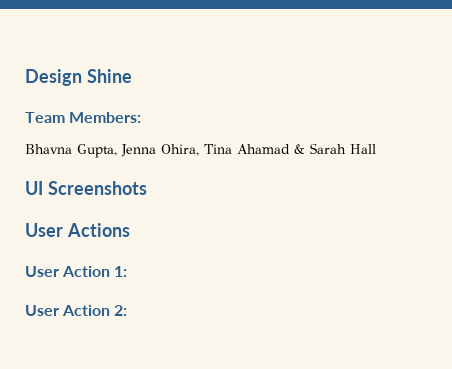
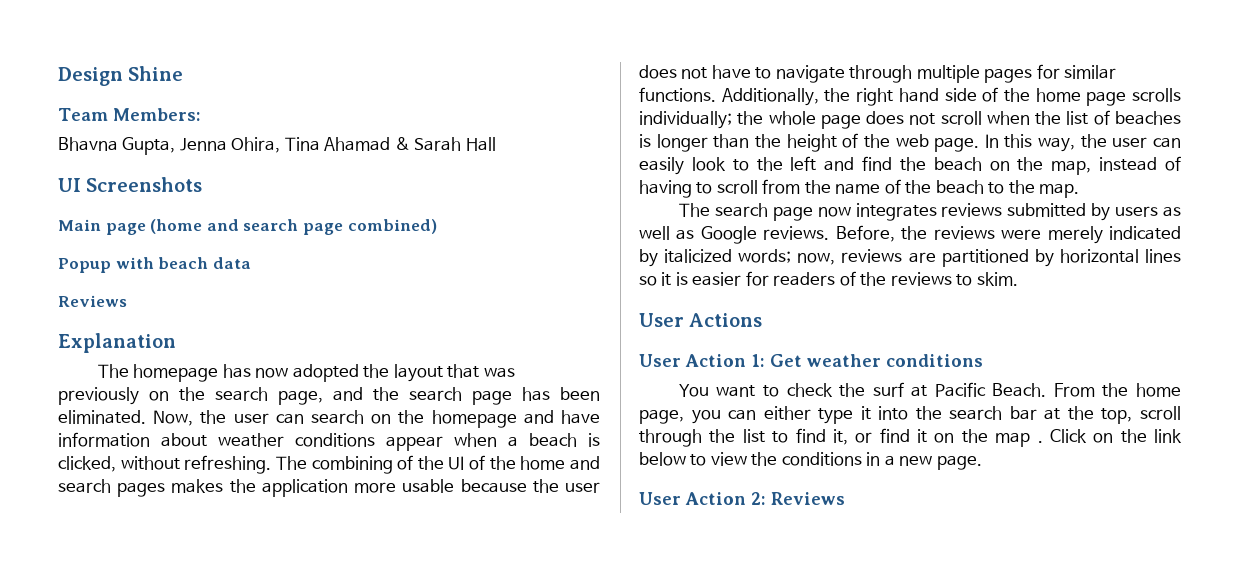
(147, 188) none -> [58,219,437,235] [58,257,251,273] [58,295,127,307] [58,333,176,353] [97,364,515,382] [58,387,600,405] [58,410,600,428] [58,432,600,451] [58,455,601,474] [58,479,600,497] [639,64,1117,83] [639,87,1182,106] [639,110,1181,129] [639,133,1182,152] [639,156,1181,175] [639,179,1080,198] [678,203,1181,221] [639,225,1181,244] [639,249,1181,267] [639,271,1018,286] // Main page (home and search page combined) // Popup with beach data // Reviews // Explanation // The homepage has now adopted the layout that was previously on the search page, and the search page has been eliminated. Now, the user can search on the homepage and have information about weather conditions appear when a beach is clicked, without refreshing. The combining of the UI of the home and search pages makes the application more usable because the user does not have to navigate through multiple pages for similar functions. Additionally, the right hand side of the home page scrolls individually; the whole page does not scroll when the list of beaches is longer than the height of the web page. In this way, the user can easily look to the left and find the beach on the map, instead of having to scroll from the name of the beach to the map. // The search page now integrates reviews submitted by users as well as Google reviews. Before, the reviews were merely indicated by italicized words; now, reviews are partitioned by horizontal lines so it is easier for readers of the reviews to skim.
(128, 271) none -> [770,354,983,367] [678,382,1181,397] [639,406,1181,424] [639,428,1182,447] [639,452,982,470] Get weather conditions // You want to check the surf at Pacific Beach. From the home page, you can either type it into the search bar at the top, scroll through the list to find it, or find it on the map . Click on the link below to view the conditions in a new page.
(128, 310) none -> [771,492,845,505] Reviews

